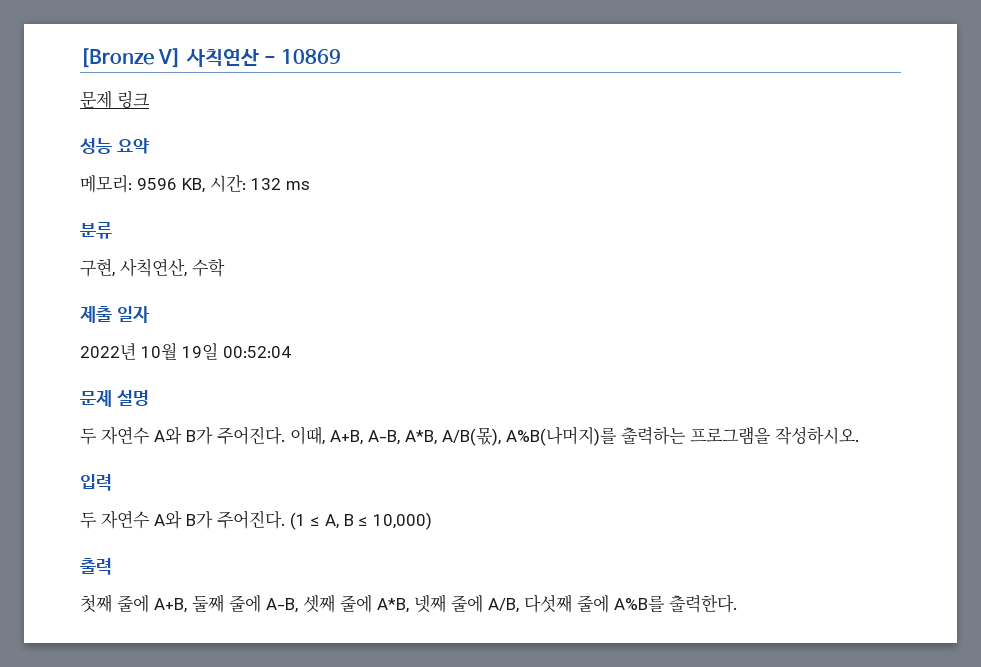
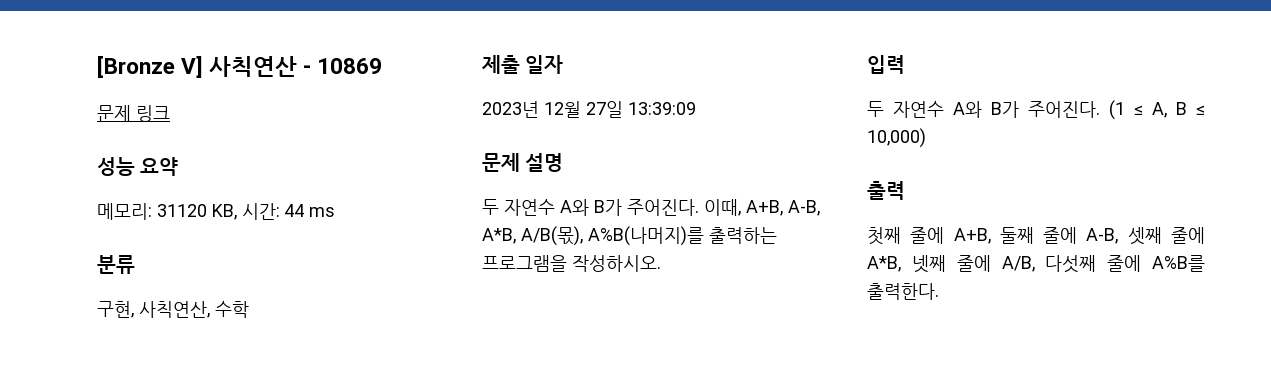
[137,178,177,190] 9596 -> [156,204,207,217] 31120
[251,178,281,190] 132 -> [284,204,305,217] 44
[80,343,291,360] 2022년 10월 19일 00:52:04 -> [482,101,696,118] 2023년 12월 27일 13:39:09

